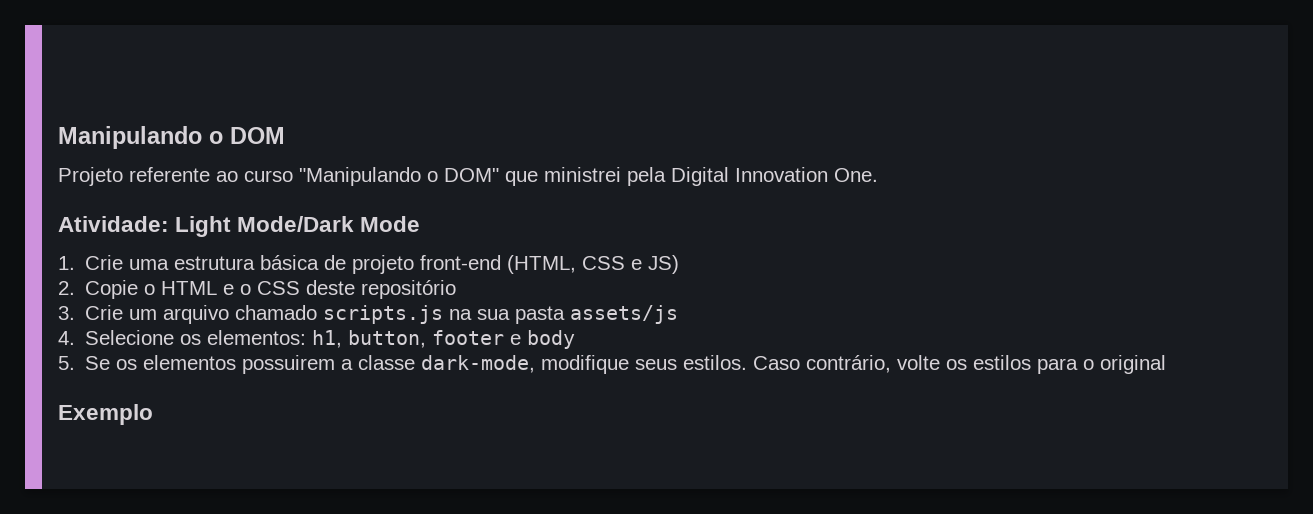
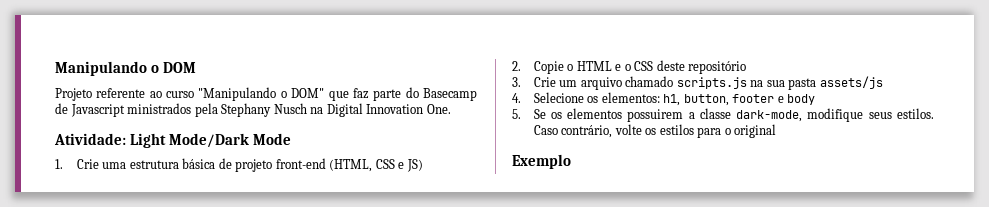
[544,167,666,186] ministrei pela -> [352,87,478,101] [55,103,324,117] faz parte do Basecamp de Javascript ministrados pela Stephany Nusch na

